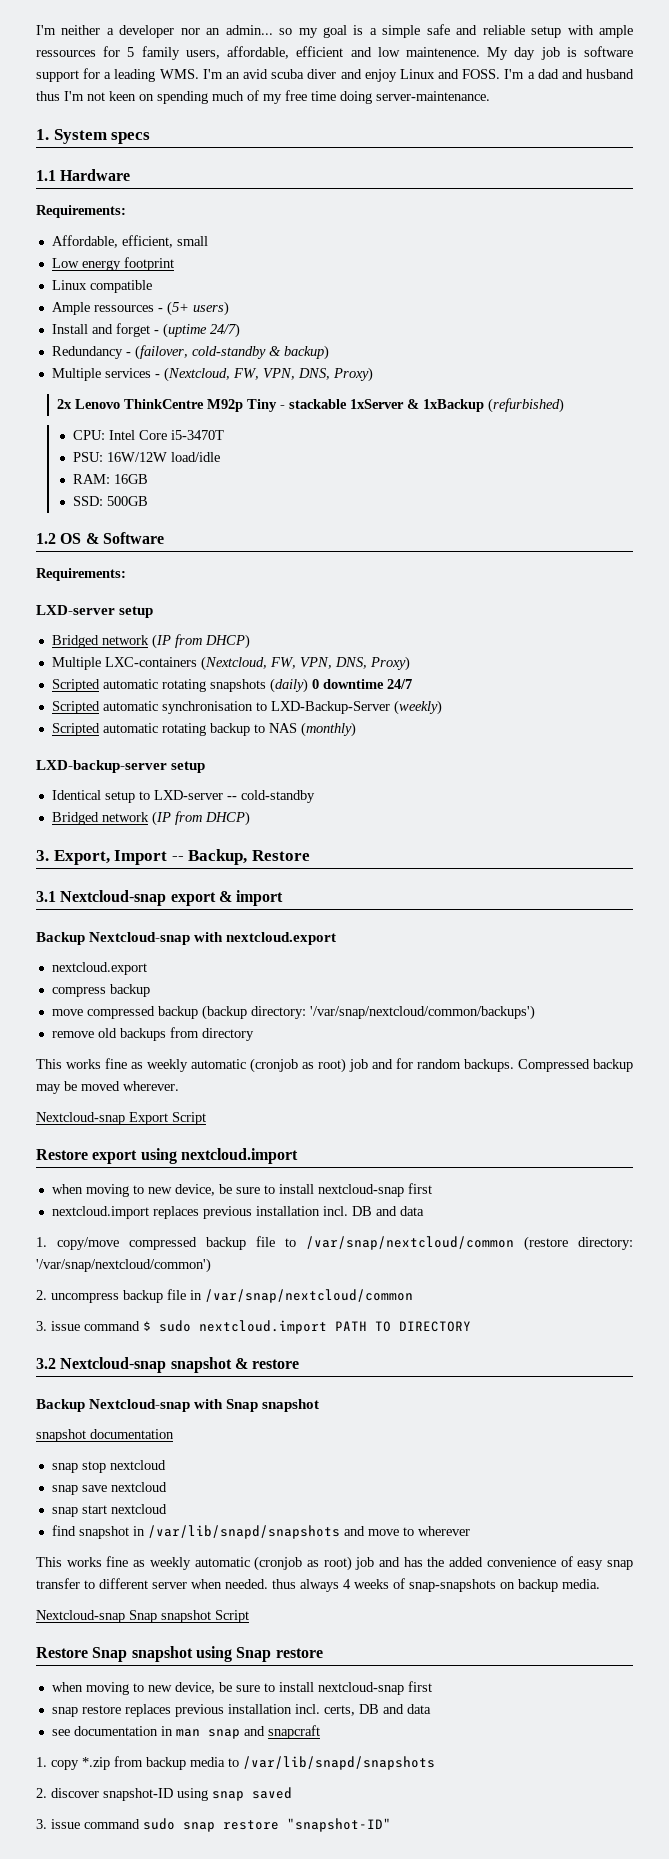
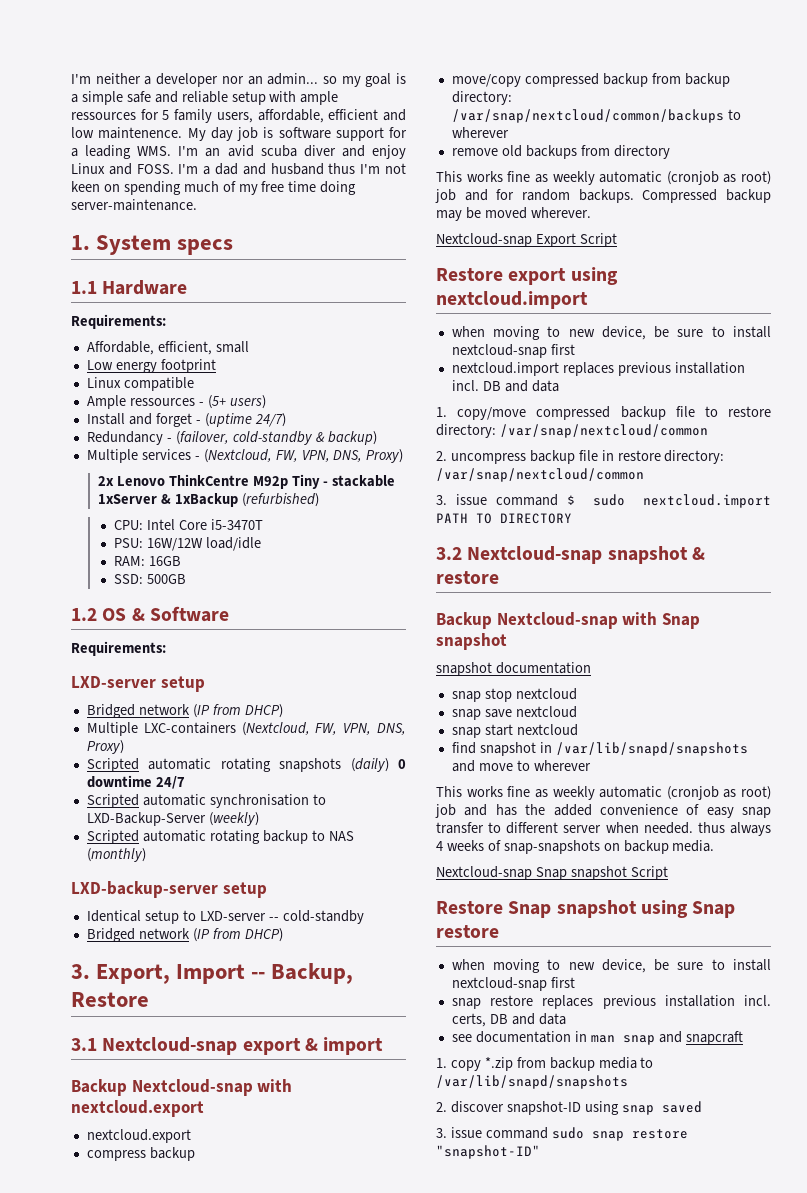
[51,1005,535,1020] move compressed backup (backup directory: '/var/snap/nextcloud/common/backups') -> [451,73,730,87] [451,91,512,105] [451,109,741,123] [451,127,509,138] move/copy compressed backup from backup directory: /var/snap/nextcloud/common/backups to wherever
[306,1236,633,1251] [36,1258,211,1273] /var/snap/nextcloud/common (restore directory: '/var/snap/nextcloud/common') -> [728,406,771,417] [436,424,708,438] restore directory: /var/snap/nextcloud/common
(202, 1295) none -> [617,450,725,464] restore directory:

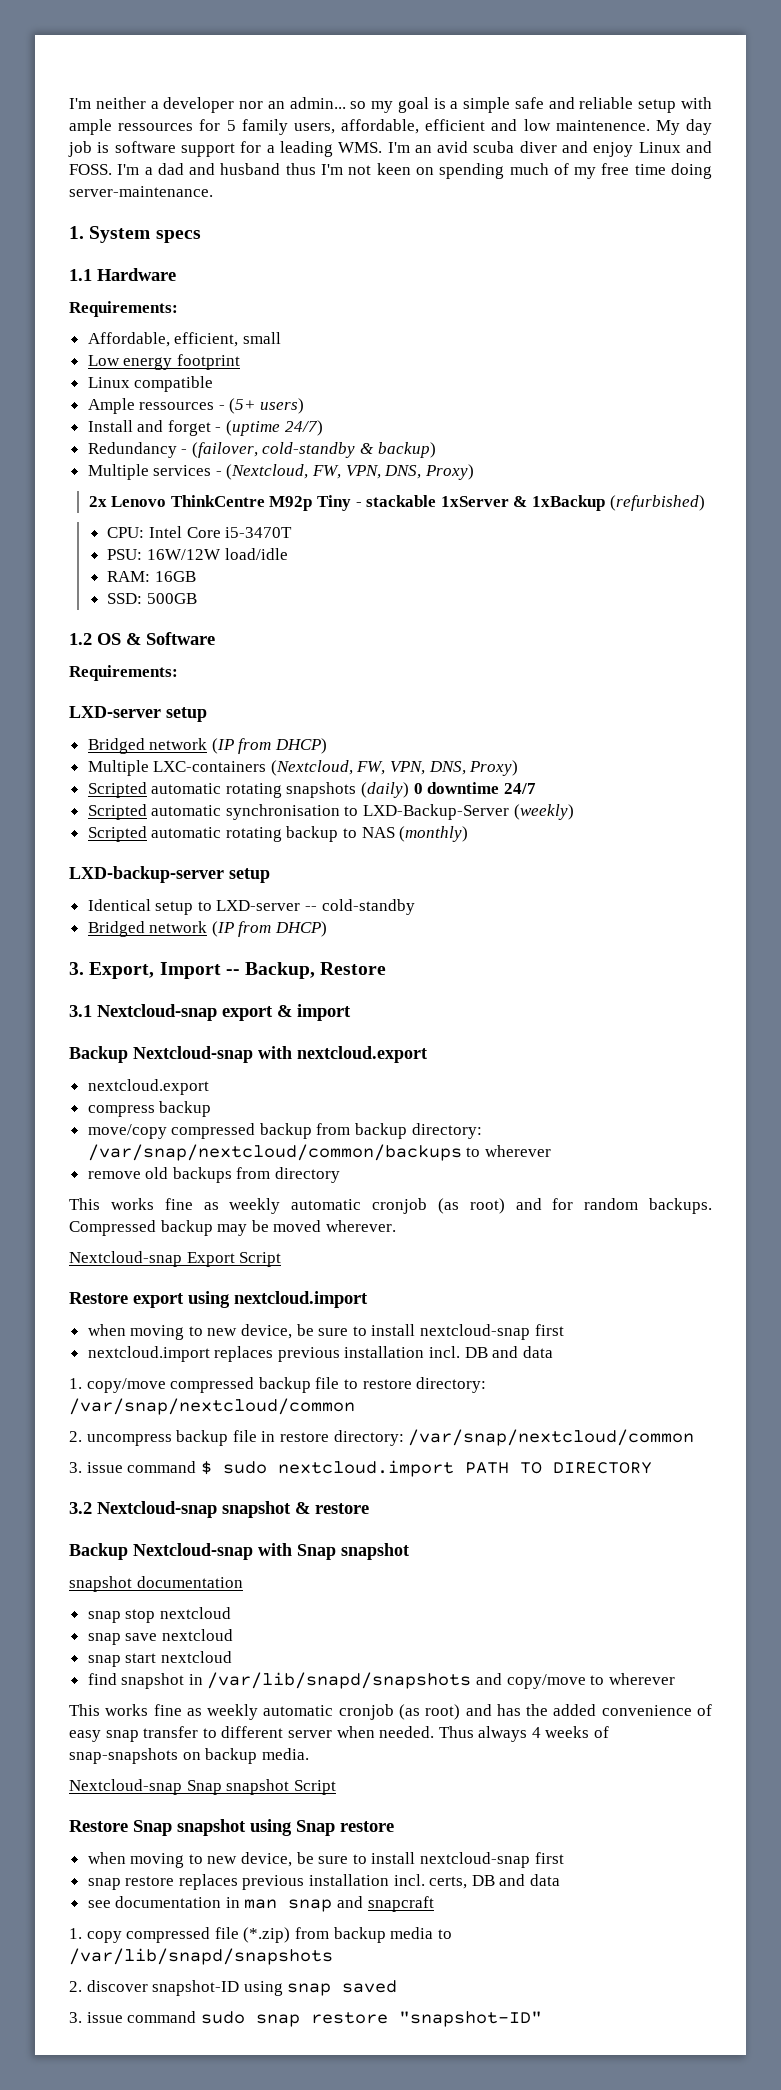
[666,171,771,185] [435,189,456,203] (cronjob as root) job -> [371,1198,505,1214] cronjob (as root)
[478,763,513,771] move -> [506,1674,586,1689] copy/move
[666,786,771,800] [435,804,456,818] (cronjob as root) job -> [338,1704,461,1720] cronjob (as root)
[697,822,725,833] thus -> [438,1726,474,1738] Thus
[484,1057,513,1071] *.zip -> [126,1927,291,1943] compressed file (*.zip)

